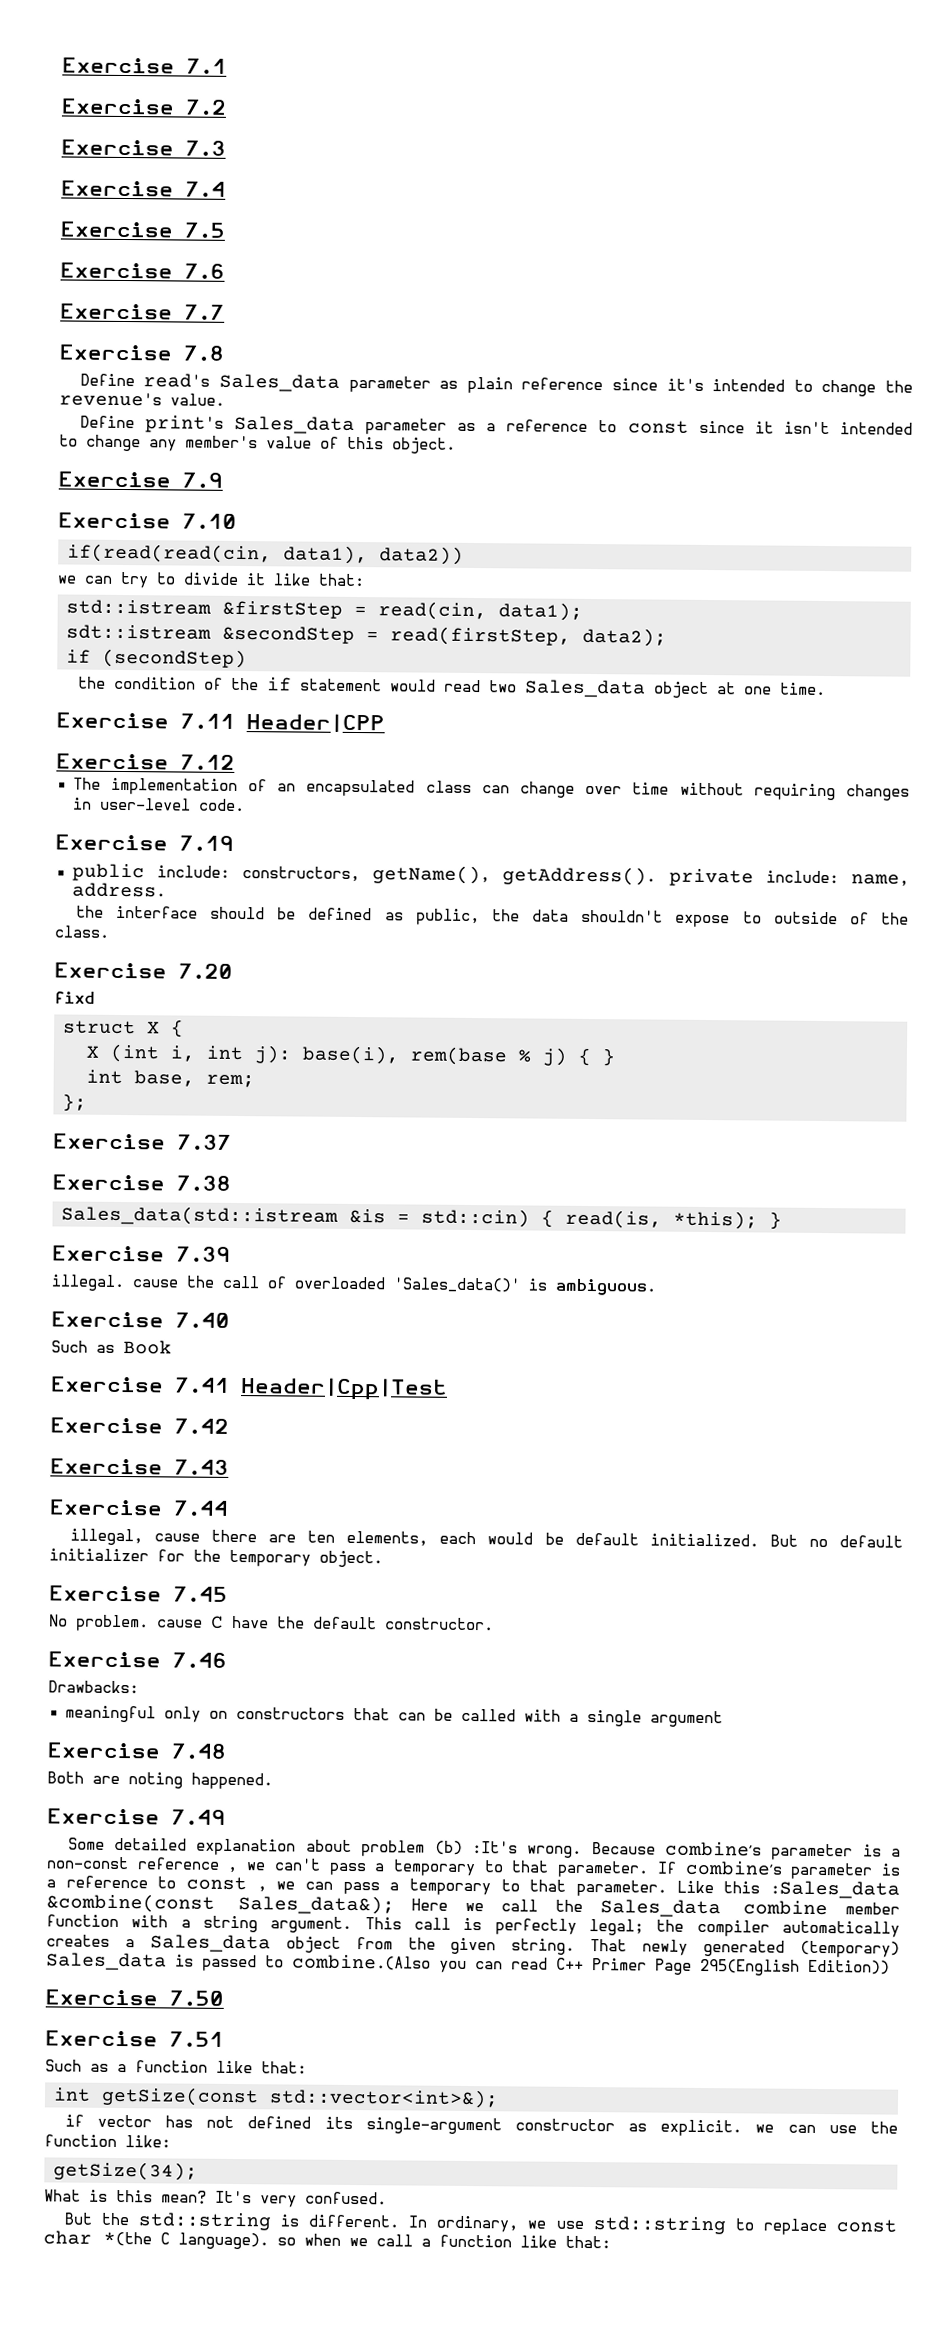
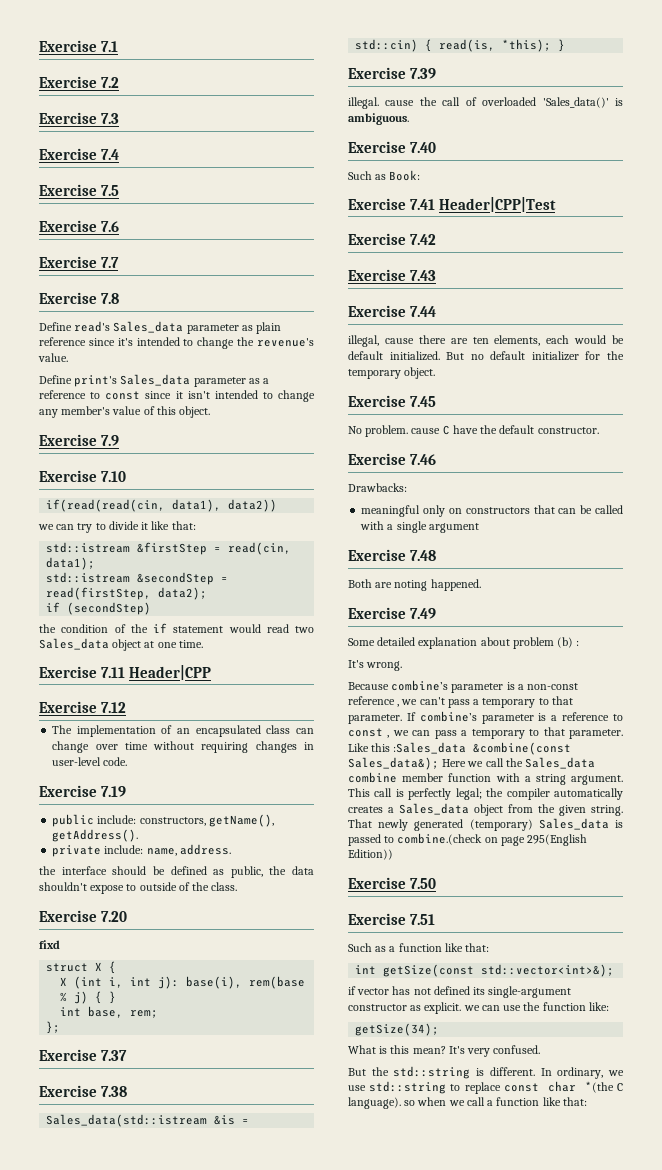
[66,624,211,640] sdt::istream -> [46,572,131,583] std::istream
(657, 876) none -> (139, 835) //
[123,1340,172,1355] Book -> [389,170,421,181] Book:
[240,1377,448,1401] Header|Cpp|Test -> [439,197,557,212] Header|CPP|Test
[471,1841,518,1854] :It's -> [576,640,580,646] [348,660,364,668] : // It's
(583, 1851) none -> (403, 666) //
[292,1954,692,1975] combine.(Also you can read C++ Primer Page -> [397,833,525,846] combine.(check on page

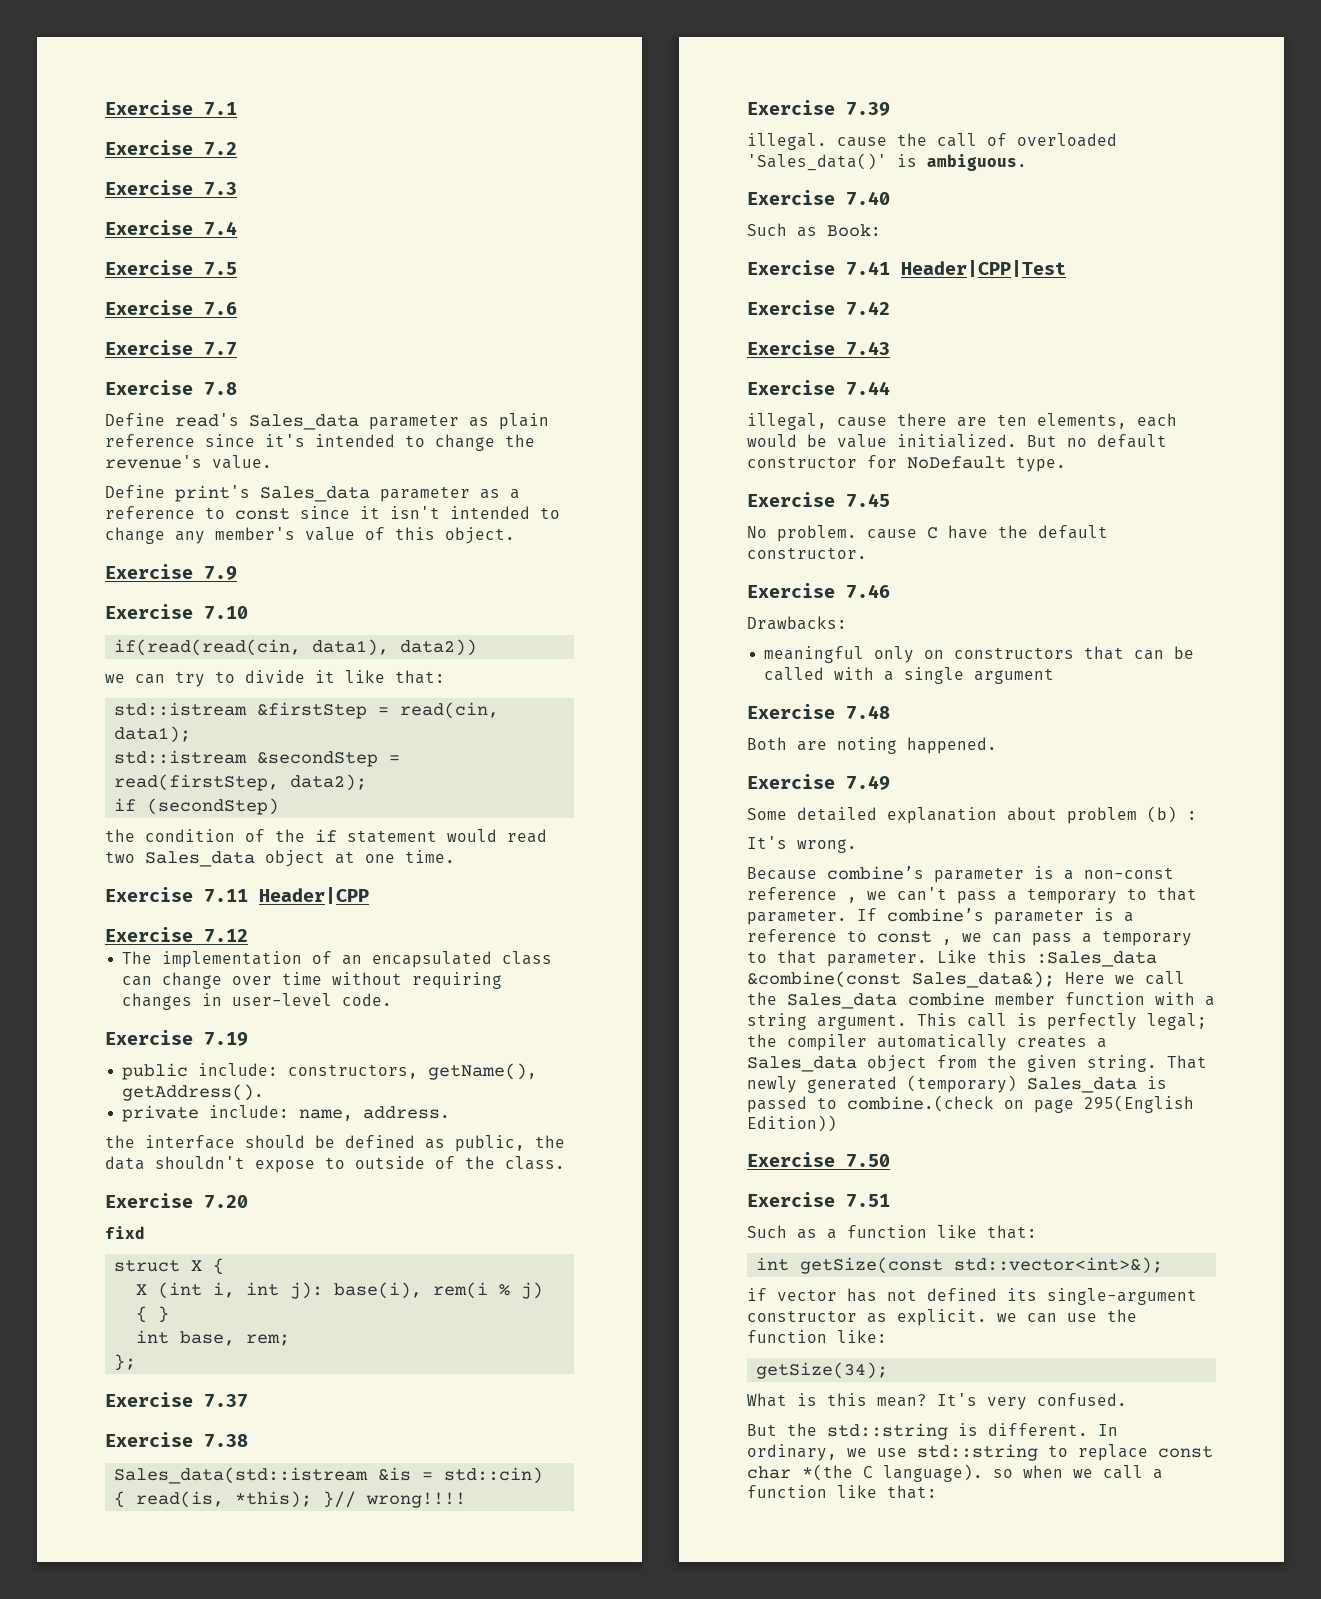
[249,976,306,989] rem(base -> [433,1282,489,1299] rem(i
[558,39,566,52] } -> [323,1491,467,1508] }// wrong!!!!
[348,351,383,360] default -> [837,434,887,448] value
[531,351,624,361] [348,367,436,379] initializer for the temporary object. -> [747,455,1066,472] constructor for NoDefault type.

